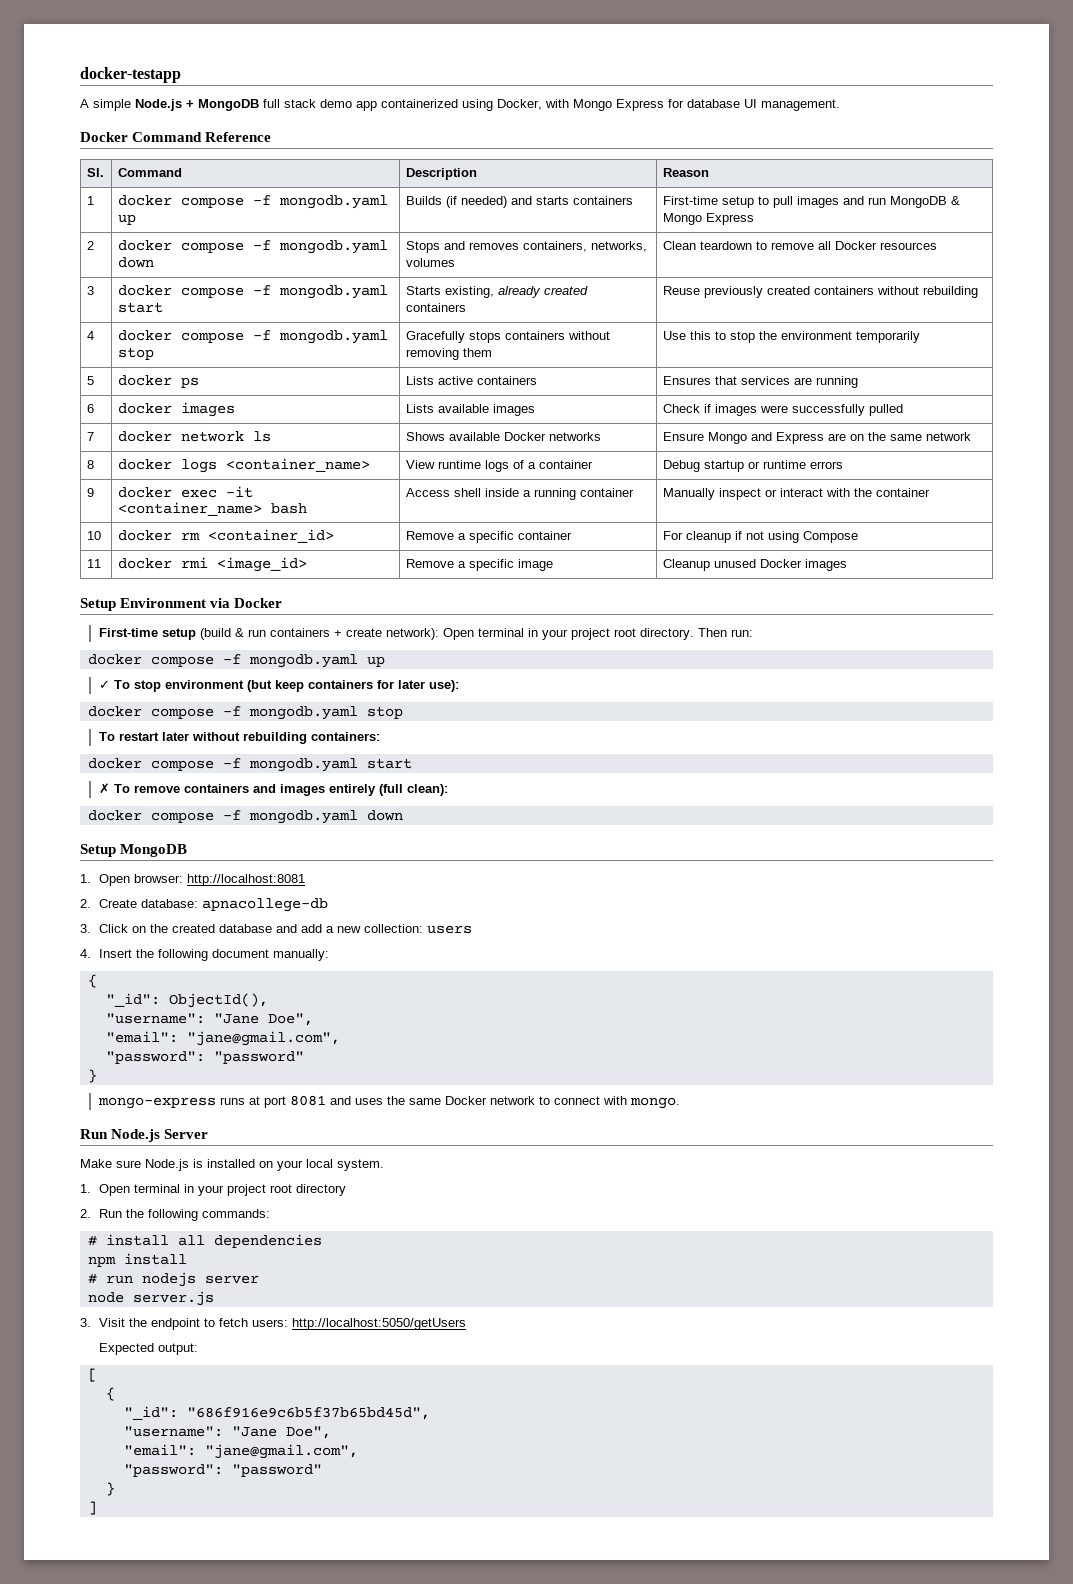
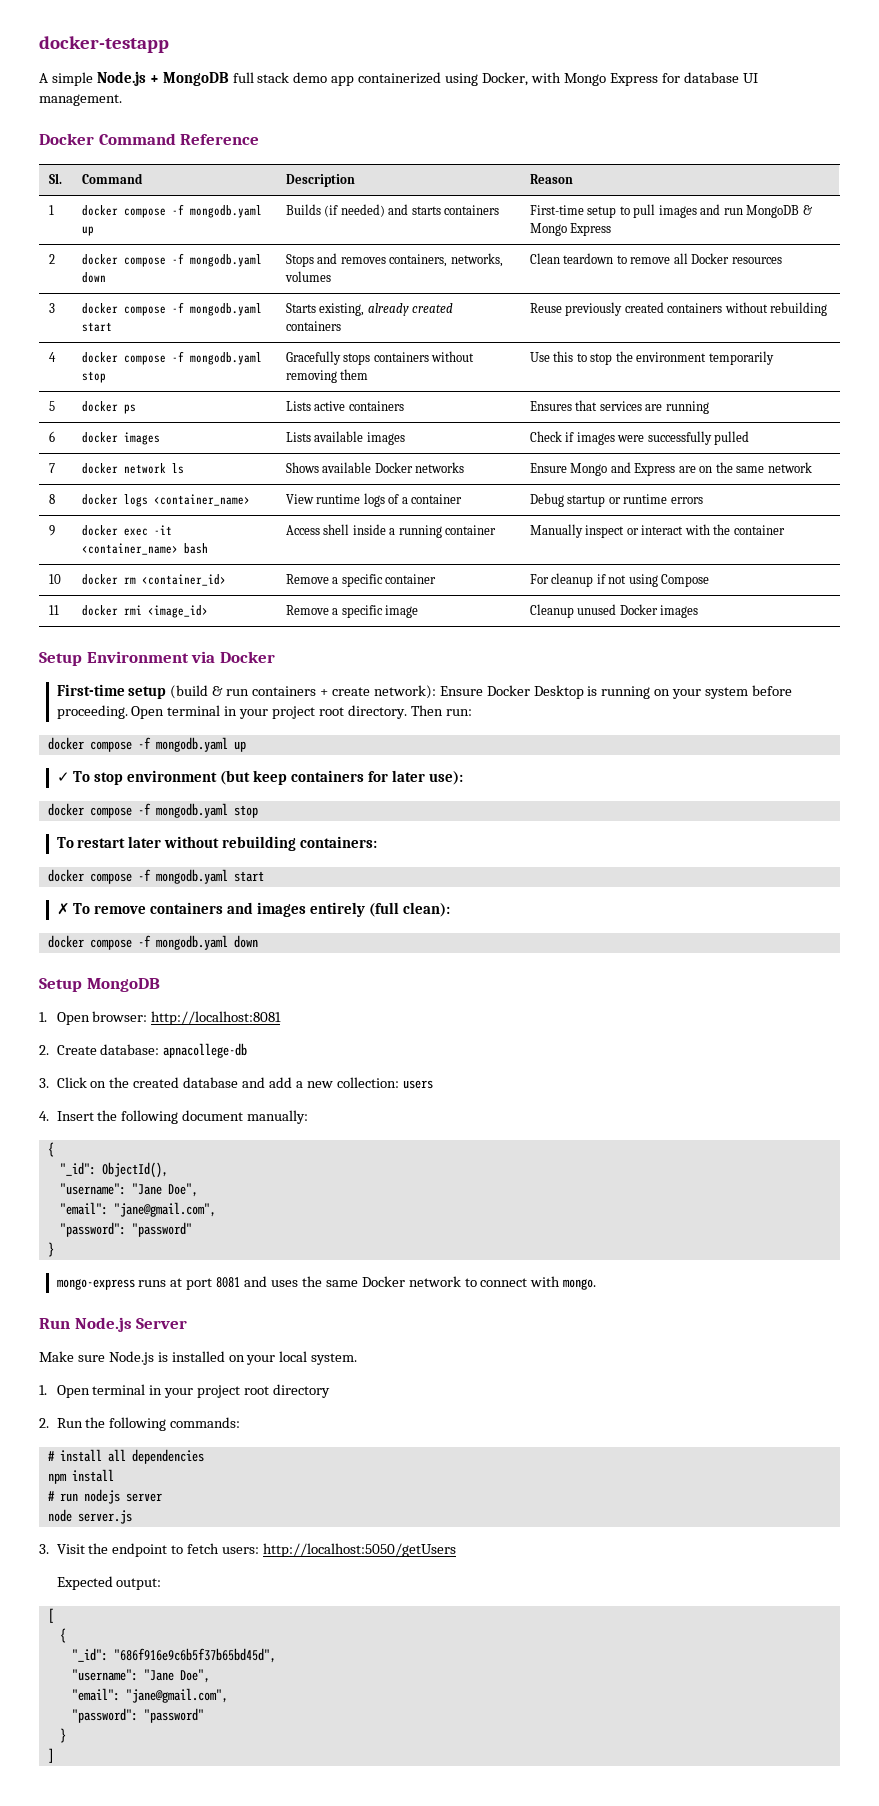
(439, 634) none -> [439,685,793,699] [56,705,128,719] Ensure Docker Desktop is running on your system before proceeding.

